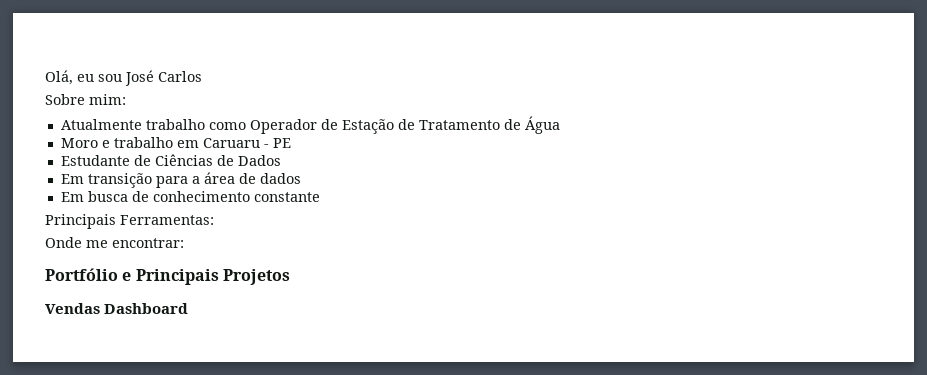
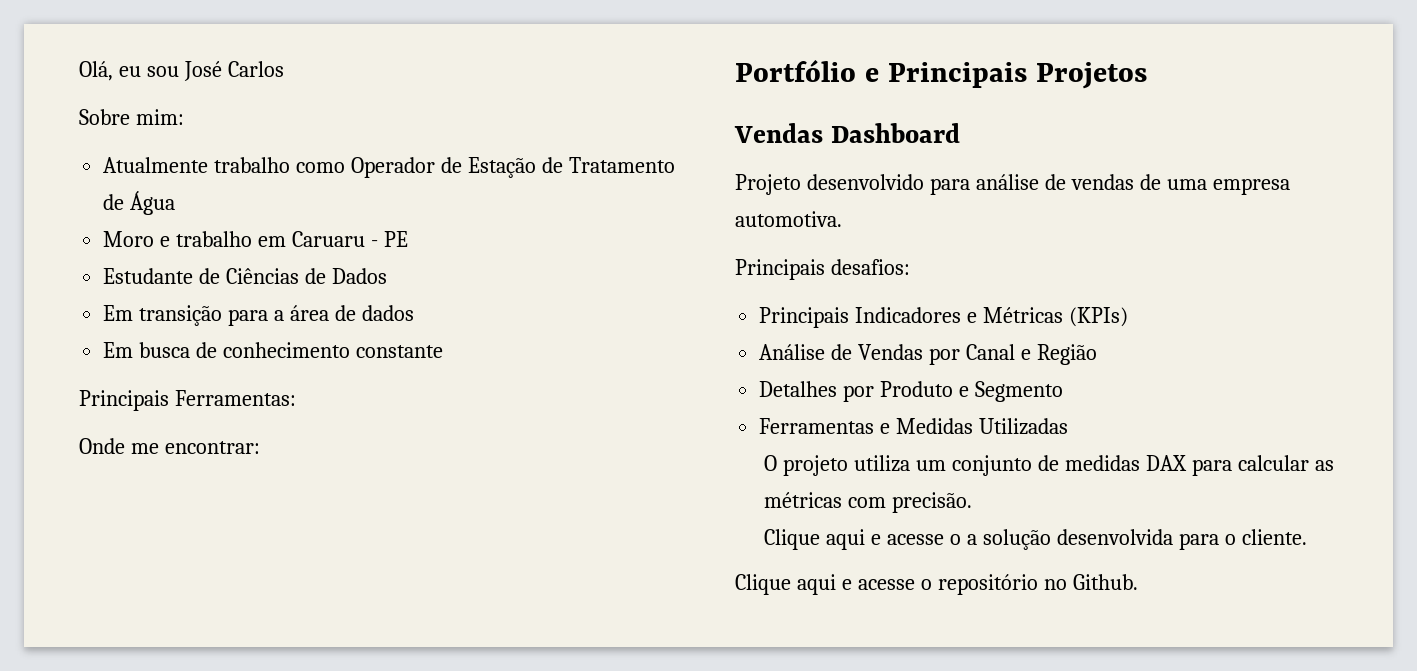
(189, 308) none -> [735,174,1290,195] [735,211,842,227] [735,259,910,280] [759,307,1128,328] [759,344,1097,365] [759,381,1063,402] [759,418,1069,435] [764,455,1334,476] [764,492,973,513] [764,529,1307,550] [735,574,1138,595] // Projeto desenvolvido para análise de vendas de uma empresa automotiva. // Principais desafios: // Principais Indicadores e Métricas (KPIs) // Análise de Vendas por Canal e Região // Detalhes por Produto e Segmento // Ferramentas e Medidas Utilizadas // O projeto utiliza um conjunto de medidas DAX para calcular as métricas com precisão. // Clique aqui e acesse o a solução desenvolvida para o cliente. // Clique aqui e acesse o repositório no Github.

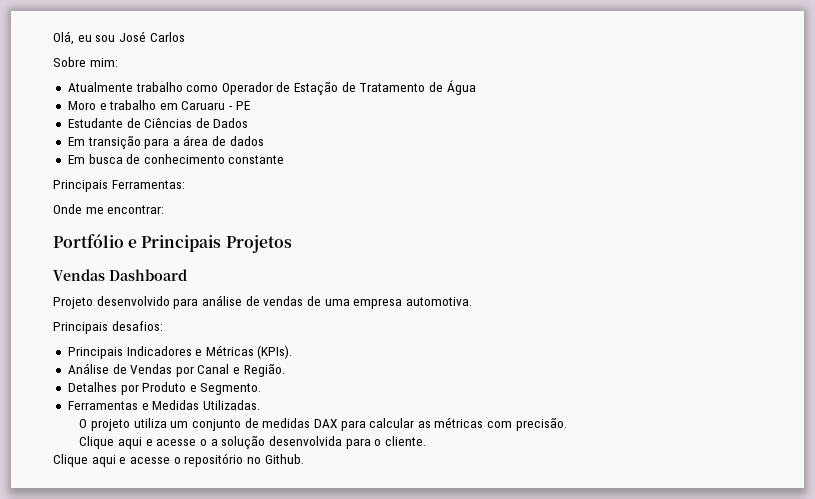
[1068,307,1128,327] (KPIs) -> [257,345,293,359] (KPIs).
[1036,344,1097,365] Região -> [243,363,285,377] Região.
[974,381,1063,402] Segmento -> [200,383,262,395] Segmento.
[979,418,1069,435] Utilizadas -> [202,400,260,410] Utilizadas.

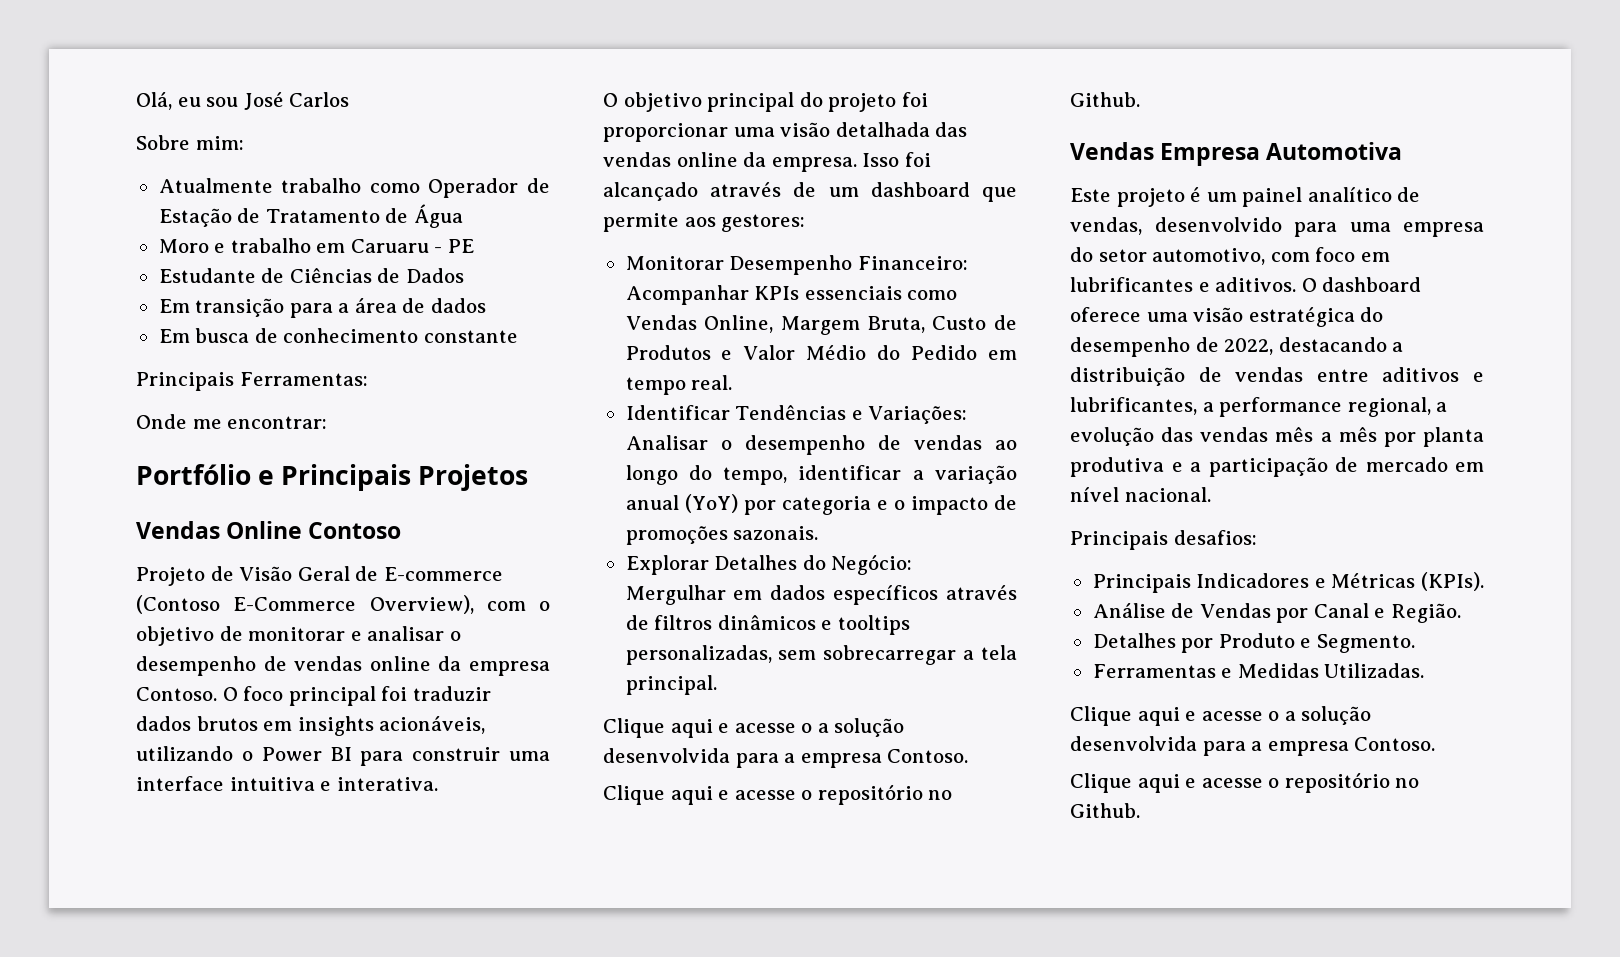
[109,269,187,281] Dashboard -> [226,521,402,539] Online Contoso
[96,295,472,309] desenvolvido para análise de vendas de uma empresa automotiva. -> [210,566,503,581] [136,595,550,614] [136,626,461,646] [136,656,550,676] [136,686,491,706] [136,716,486,736] [136,746,550,766] [136,776,438,791] [603,92,928,112] [603,122,968,142] [603,152,931,172] [603,182,1017,202] [603,213,806,232] [625,255,968,275] [625,285,958,305] [625,315,1017,335] [625,345,1017,360] [625,375,733,395] [625,405,968,424] [625,435,1017,455] [625,465,1017,485] [625,494,1017,515] [625,526,819,545] [625,554,913,575] [625,585,1017,605] [625,615,910,635] [625,645,1017,665] [625,675,717,695] [603,718,905,738] [603,748,969,768] [603,784,953,805] [1070,92,1140,107] [1070,142,1403,166] [1070,187,1421,207] [1070,217,1484,237] [1070,247,1390,265] [1070,277,1422,292] [1070,307,1384,327] [1070,337,1404,357] [1070,367,1484,386] [1070,397,1448,417] [1070,427,1484,447] [1070,457,1484,477] [1070,487,1211,502] de Visão Geral de E-commerce (Contoso E-Commerce Overview), com o objetivo de monitorar e analisar o desempenho de vendas online da empresa Contoso. O foco principal foi traduzir dados brutos em insights acionáveis, utilizando o Power BI para construir uma interface intuitiva e interativa. // O objetivo principal do projeto foi proporcionar uma visão detalhada das vendas online da empresa. Isso foi alcançado através de um dashboard que permite aos gestores: // Monitorar Desempenho Financeiro: Acompanhar KPIs essenciais como Vendas Online, Margem Bruta, Custo de Produtos e Valor Médio do Pedido em tempo real. // Identificar Tendências e Variações: Analisar o desempenho de vendas ao longo do tempo, identificar a variação anual (YoY) por categoria e o impacto de promoções sazonais. // Explorar Detalhes do Negócio: Mergulhar em dados específicos através de filtros dinâmicos e tooltips personalizadas, sem sobrecarregar a tela principal. // Clique aqui e acesse o a solução desenvolvida para a empresa Contoso. // Clique aqui e acesse o repositório no Github. // Vendas Empresa Automotiva // Este projeto é um painel analítico de vendas, desenvolvido para uma empresa do setor automotivo, com foco em lubrificantes e aditivos. O dashboard oferece uma visão estratégica do desempenho de 2022, destacando a distribuição de vendas entre aditivos e lubrificantes, a performance regional, a evolução das vendas mês a mês por planta produtiva e a participação de mercado em nível nacional.
[79,417,567,431] [79,435,426,449] // O projeto utiliza um conjunto de medidas DAX para calcular as métricas com precisão. // Clique aqui e acesse o a solução desenvolvida para o cliente. -> [1070,706,1372,726] [1070,736,1436,756] // Clique aqui e acesse o a solução desenvolvida para a empresa Contoso.

